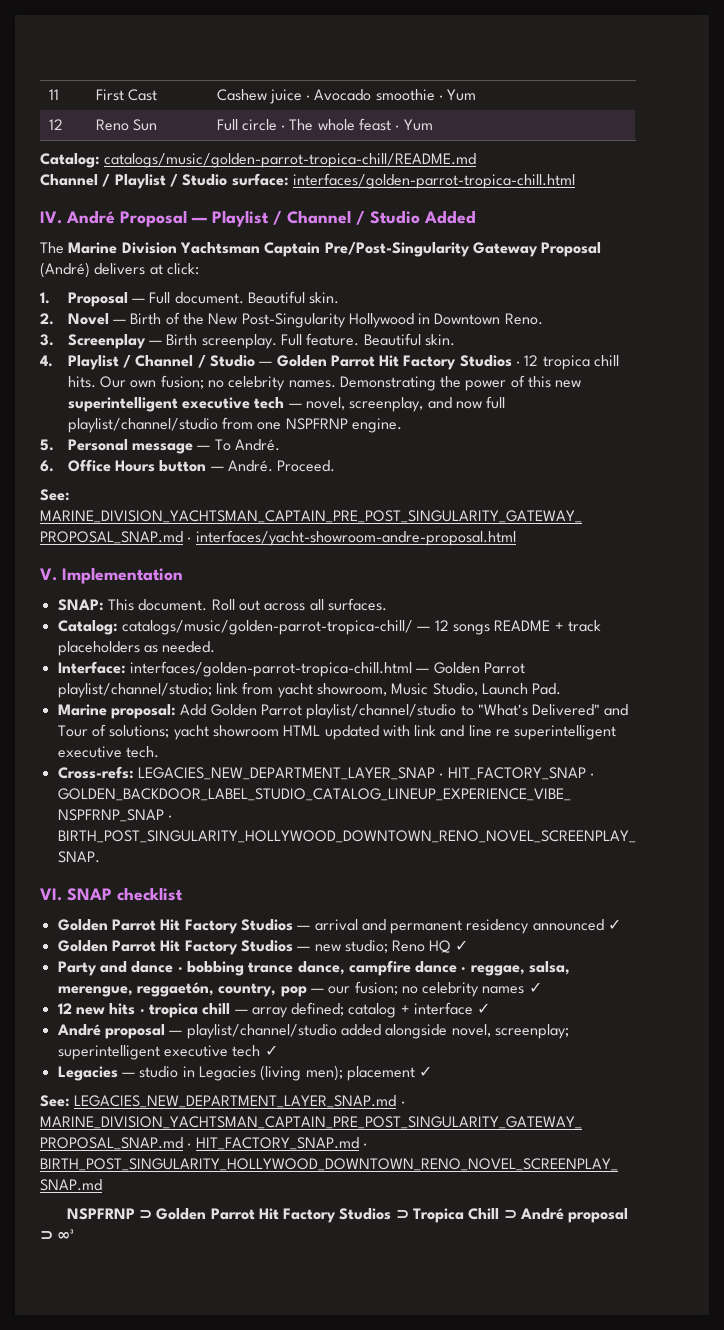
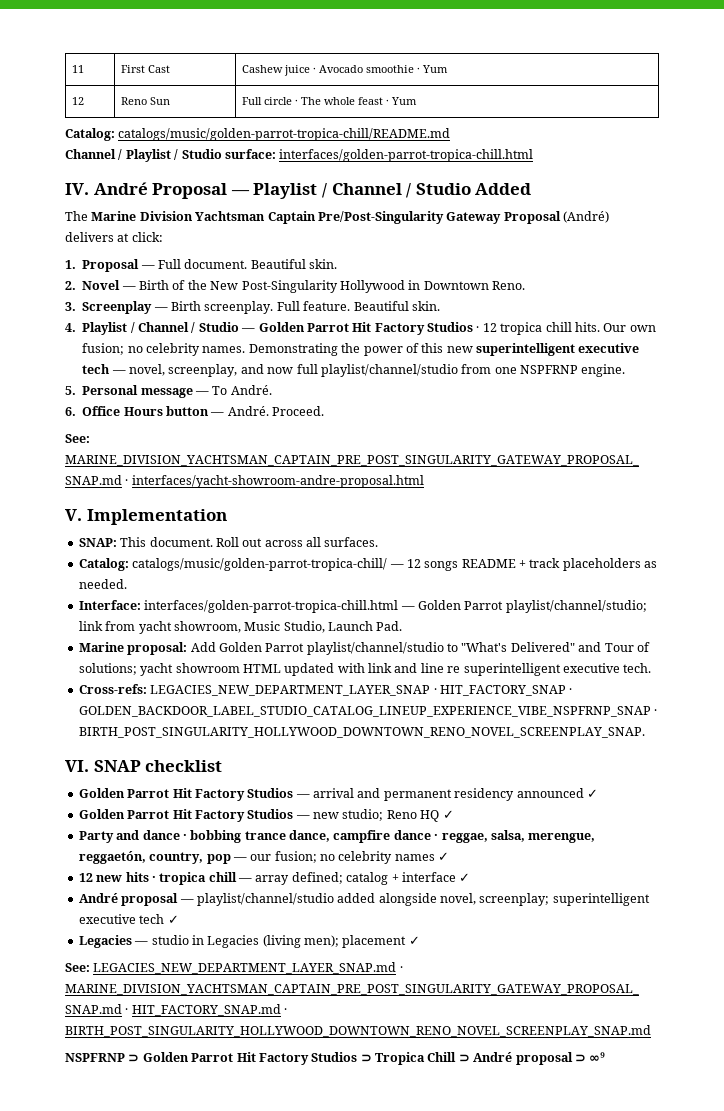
[57,1229,75,1240] ∞³ -> [589,1052,606,1062] ∞⁹

